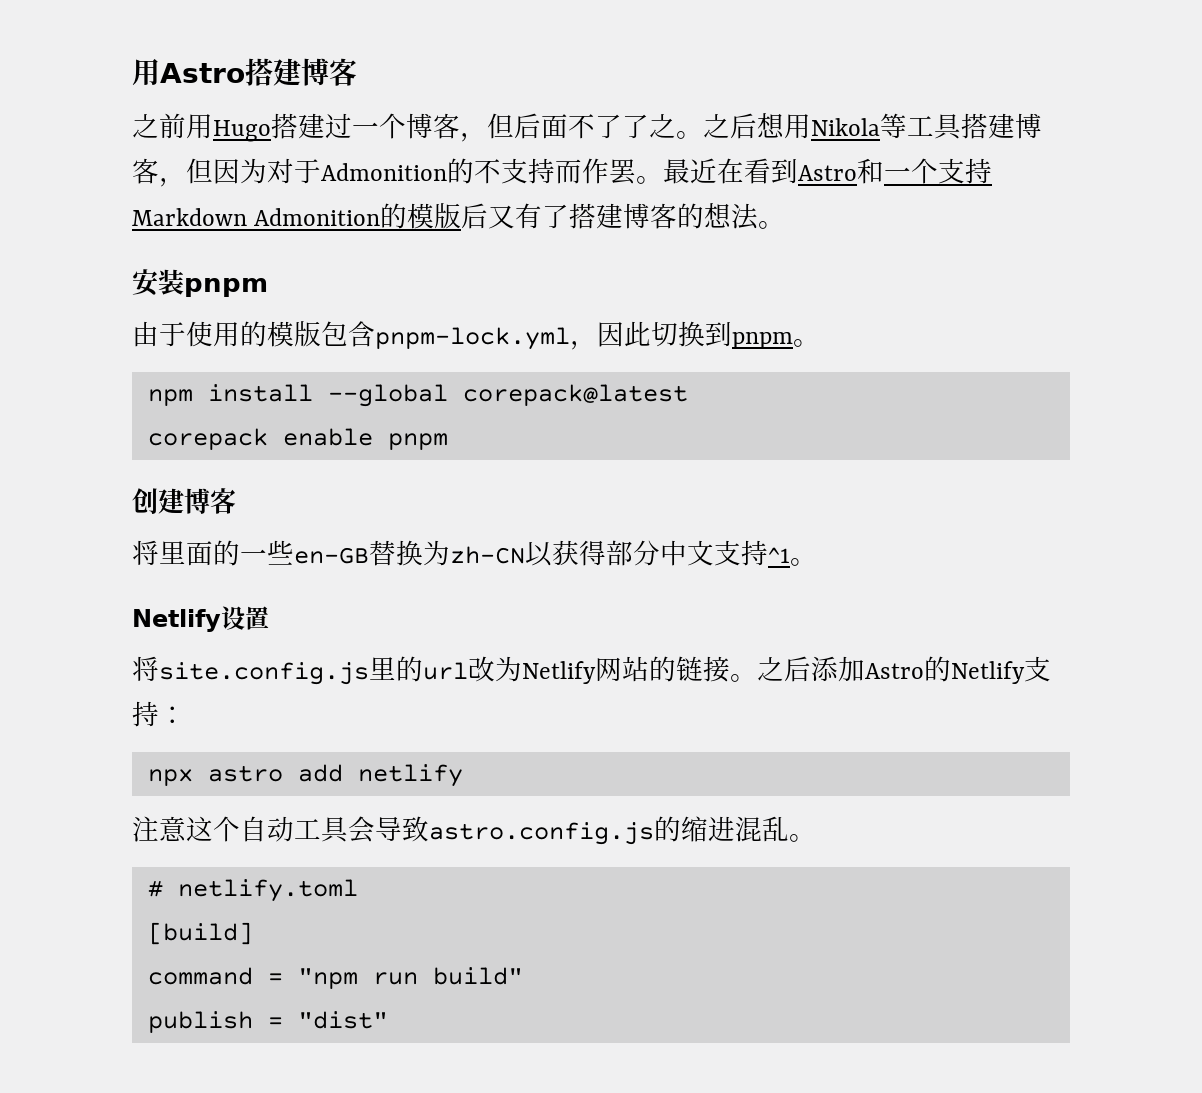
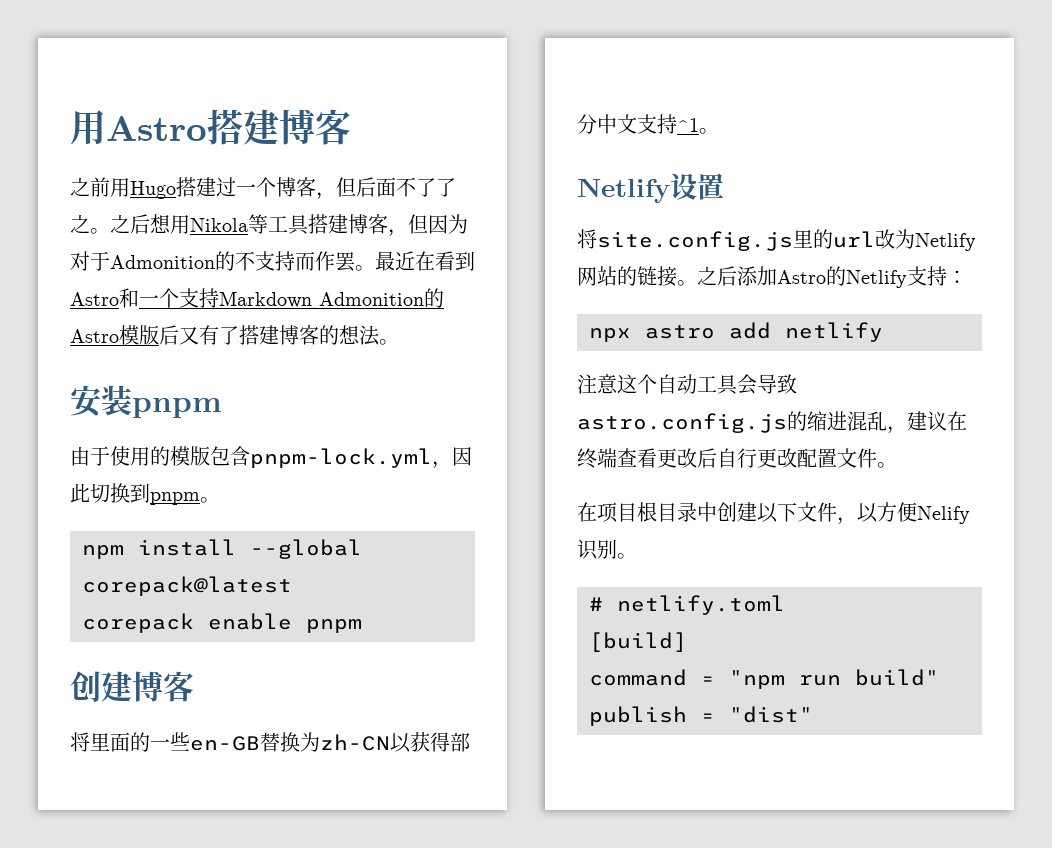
(408, 216) none -> [70,329,119,343] Astro
(789, 829) none -> [887,411,967,434] [577,448,897,469] [577,502,970,525] [577,539,617,560] ，建议在终端查看更改后自行更改配置文件。 // 在项目根目录中创建以下文件，以方便Nelify识别

